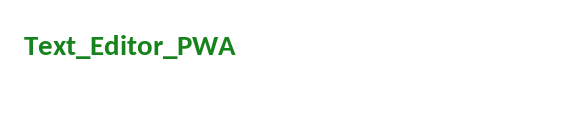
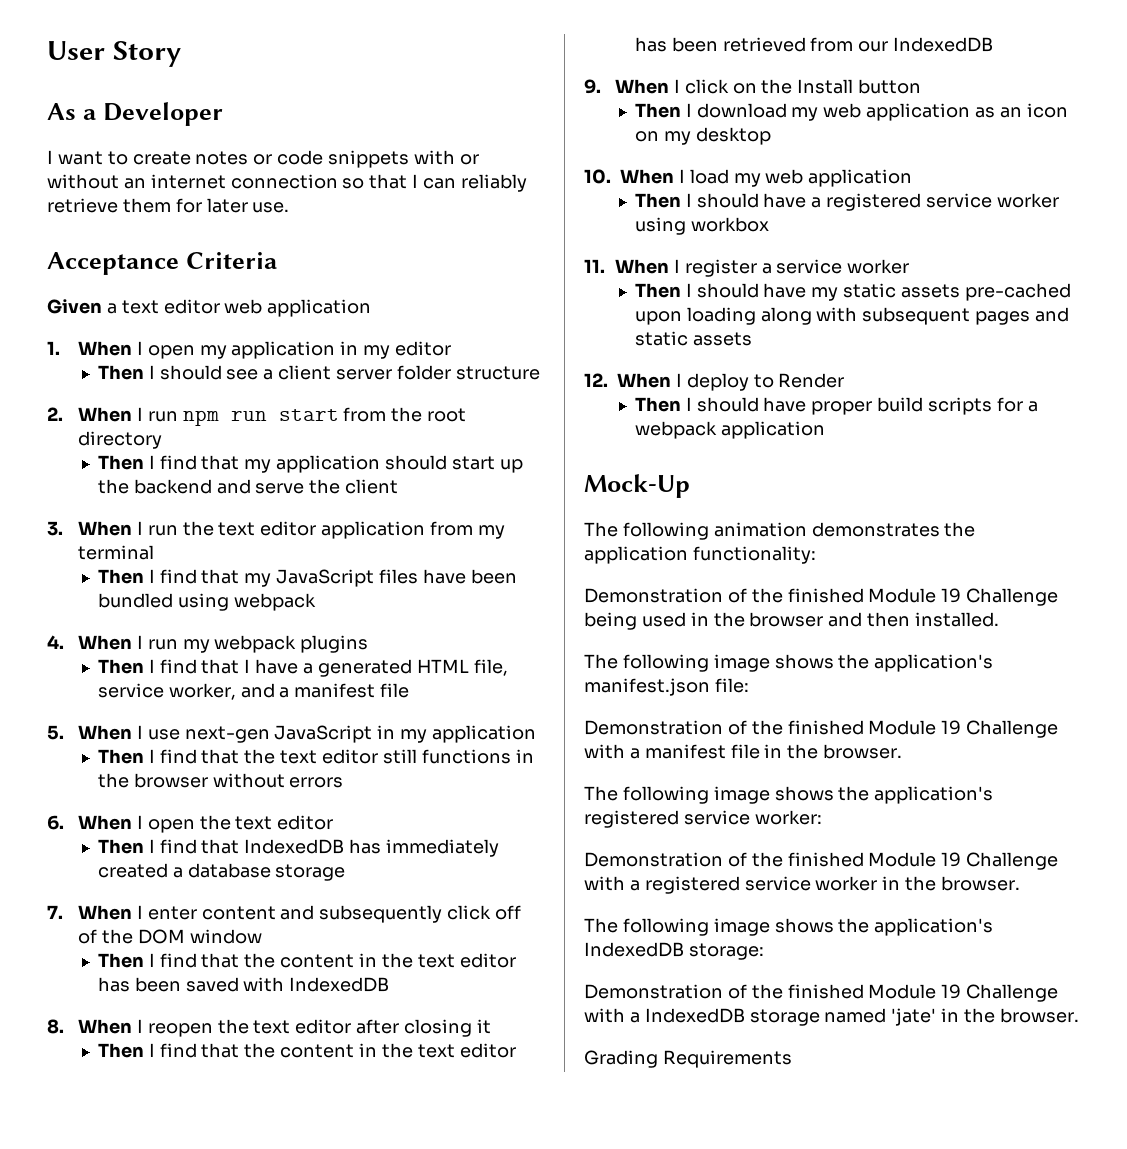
[24,35,236,59] Text_Editor_PWA -> [47,41,181,67] [47,102,223,126] [47,150,479,168] [47,174,527,192] [47,198,290,213] [47,252,277,275] [47,299,372,317] [47,341,452,359] [97,365,540,380] [47,407,467,426] [78,431,163,449] [97,455,523,473] [97,479,399,494] [47,521,505,539] [78,545,155,560] [97,569,517,587] [97,593,316,611] [47,635,369,653] [97,659,508,677] [97,683,410,700] [47,725,537,743] [97,749,534,764] [97,773,344,788] [47,815,334,833] [97,839,499,857] [97,863,346,881] [47,905,522,923] [78,929,262,944] [97,953,516,968] [97,977,390,992] [47,1019,491,1037] [97,1043,516,1058] [634,37,994,52] [584,79,922,94] [634,103,1068,121] [634,127,771,145] [584,169,913,187] [634,193,1059,211] [634,217,769,235] [584,259,910,277] [634,283,1071,301] [634,307,1069,325] [634,331,752,346] [584,373,845,391] [634,397,1038,415] [634,421,825,439] [584,474,690,498] [584,522,976,540] [584,546,816,564] [584,588,1059,606] [584,612,1000,630] [584,654,994,672] [584,678,749,696] [584,720,1059,738] [584,744,903,759] [584,786,994,804] [584,810,822,828] [584,852,1059,870] [584,876,1021,894] [584,918,994,936] [584,942,764,960] [584,984,1059,1002] [584,1008,1079,1026] [584,1050,792,1068] User Story // As a Developer // I want to create notes or code snippets with or without an internet connection so that I can reliably retrieve them for later use. // Acceptance Criteria // Given a text editor web application // 1. When I open my application in my editor // Then I should see a client server folder structure // 2. When I run npm run start from the root directory // Then I find that my application should start up the backend and serve the client // 3. When I run the text editor application from my terminal // Then I find that my JavaScript files have been bundled using webpack // 4. When I run my webpack plugins // Then I find that I have a generated HTML file, service worker, and a manifest file // 5. When I use next-gen JavaScript in my application // Then I find that the text editor still functions in the browser without errors // 6. When I open the text editor // Then I find that IndexedDB has immediately created a database storage // 7. When I enter content and subsequently click off of the DOM window // Then I find that the content in the text editor has been saved with IndexedDB // 8. When I reopen the text editor after closing it // Then I find that the content in the text editor has been retrieved from our IndexedDB // 9. When I click on the Install button // Then I download my web application as an icon on my desktop // 10. When I load my web application // Then I should have a registered service worker using workbox // 11. When I register a service worker // Then I should have my static assets pre-cached upon loading along with subsequent pages and static assets // 12. When I deploy to Render // Then I should have proper build scripts for a webpack application // Mock-Up // The following animation demonstrates the application functionality: // Demonstration of the finished Module 19 Challenge being used in the browser and then installed. // The following image shows the application's manifest.json file: // Demonstration of the finished Module 19 Challenge with a manifest file in the browser. // The following image shows the application's registered service worker: // Demonstration of the finished Module 19 Challenge with a registered service worker in the browser. // The following image shows the application's IndexedDB storage: // Demonstration of the finished Module 19 Challenge with a IndexedDB storage named 'jate' in the browser. // Grading Requirements

